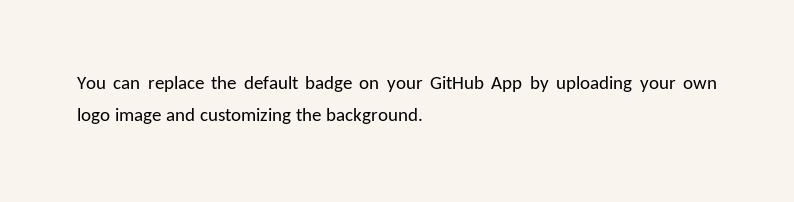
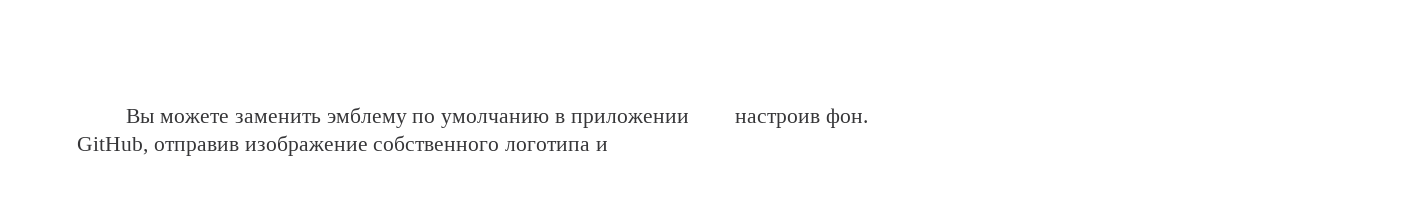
[77,76,718,92] [77,108,423,124] You can replace the default badge on your GitHub App by uploading your own logo image and customizing the background. -> [126,107,689,128] [77,135,609,156] [735,108,868,128] Вы можете заменить эмблему по умолчанию в приложении GitHub, отправив изображение собственного логотипа и настроив фон.

